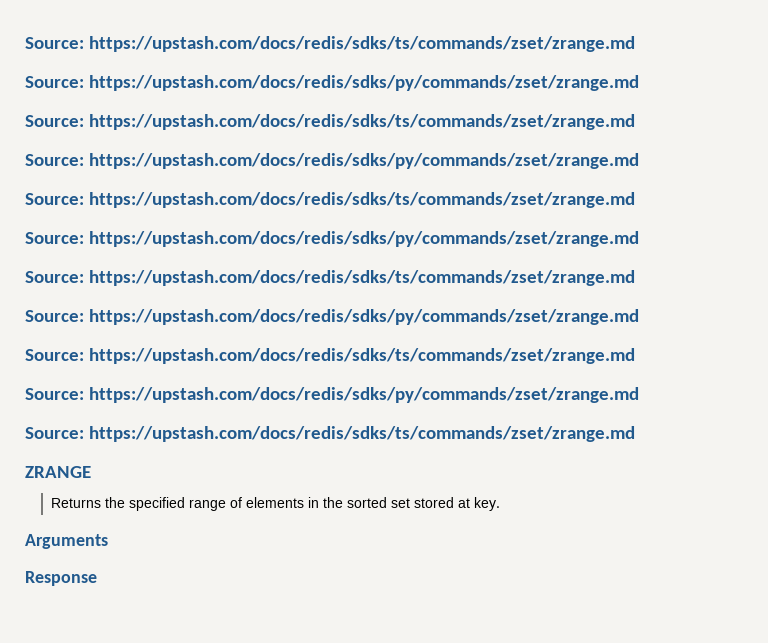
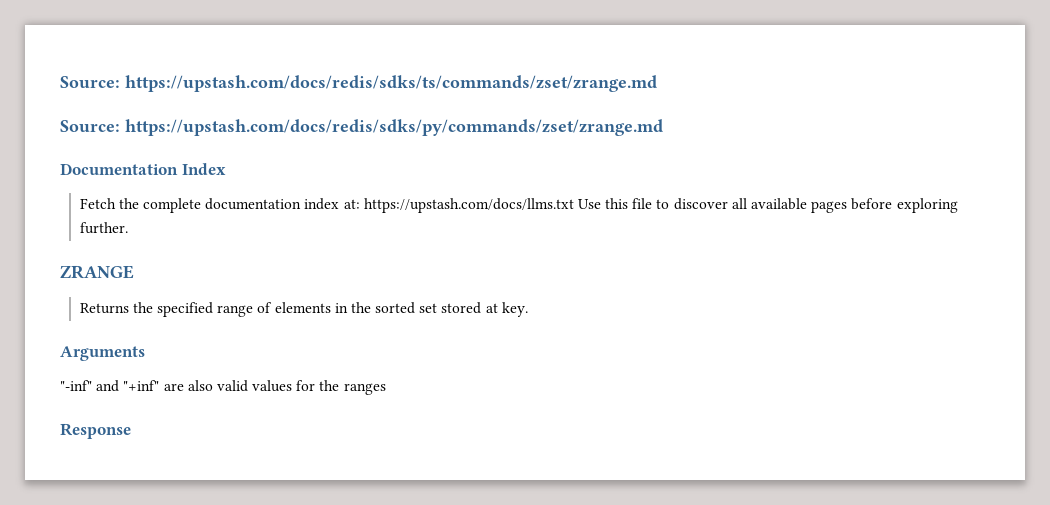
[25,36,635,52] [25,75,639,91] [25,114,635,130] [25,153,639,169] [25,192,635,208] [25,231,639,247] [25,270,635,286] [25,309,639,325] [25,348,635,364] [25,387,639,403] [25,426,635,442] Source: https://upstash.com/docs/redis/sdks/ts/commands/zset/zrange.md // Source: https://upstash.com/docs/redis/sdks/py/commands/zset/zrange.md // Source: https://upstash.com/docs/redis/sdks/ts/commands/zset/zrange.md // Source: https://upstash.com/docs/redis/sdks/py/commands/zset/zrange.md // Source: https://upstash.com/docs/redis/sdks/ts/commands/zset/zrange.md // Source: https://upstash.com/docs/redis/sdks/py/commands/zset/zrange.md // Source: https://upstash.com/docs/redis/sdks/ts/commands/zset/zrange.md // Source: https://upstash.com/docs/redis/sdks/py/commands/zset/zrange.md // Source: https://upstash.com/docs/redis/sdks/ts/commands/zset/zrange.md // Source: https://upstash.com/docs/redis/sdks/py/commands/zset/zrange.md // Source: https://upstash.com/docs/redis/sdks/ts/commands/zset/zrange.md -> [60,75,657,92] [60,119,663,136] [60,163,226,175] [79,198,958,213] [79,222,128,234] Source: https://upstash.com/docs/redis/sdks/ts/commands/zset/zrange.md // Source: https://upstash.com/docs/redis/sdks/py/commands/zset/zrange.md // Documentation Index // Fetch the complete documentation index at: https://upstash.com/docs/llms.txt Use this file to discover all available pages before exploring further.
(108, 541) none -> [60,380,386,395] // "-inf" and "+inf" are also valid values for the ranges

